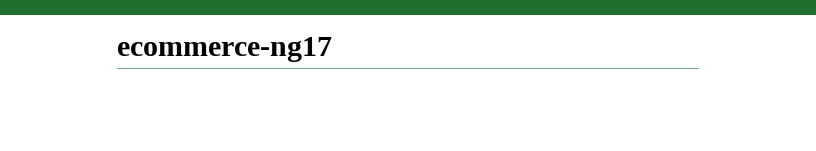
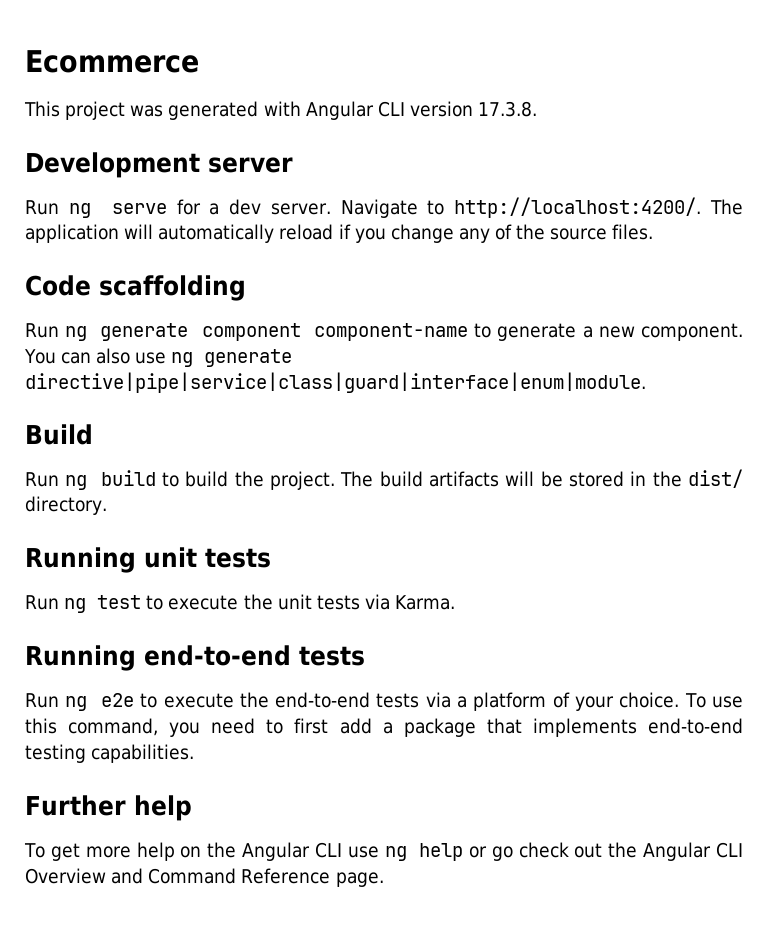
[117,37,332,62] ecommerce-ng17 -> [25,50,199,73] [24,101,538,120] [25,152,293,178] [25,197,743,218] [25,224,654,243] [25,275,246,301] [25,323,743,341] [24,348,293,367] [25,372,646,393] [25,424,93,445] [25,469,744,490] [25,496,107,515] [25,547,271,573] [25,594,456,613] [25,645,365,671] [25,692,743,711] [25,718,744,737] [25,744,195,763] [25,795,192,821] [24,842,743,861] [25,868,384,887] Ecommerce // This project was generated with Angular CLI version 17.3.8. // Development server // Run ng serve for a dev server. Navigate to http://localhost:4200/. The application will automatically reload if you change any of the source files. // Code scaffolding // Run ng generate component component-name to generate a new component. You can also use ng generate directive|pipe|service|class|guard|interface|enum|module. // Build // Run ng build to build the project. The build artifacts will be stored in the dist/ directory. // Running unit tests // Run ng test to execute the unit tests via Karma. // Running end-to-end tests // Run ng e2e to execute the end-to-end tests via a platform of your choice. To use this command, you need to first add a package that implements end-to-end testing capabilities. // Further help // To get more help on the Angular CLI use ng help or go check out the Angular CLI Overview and Command Reference page.

